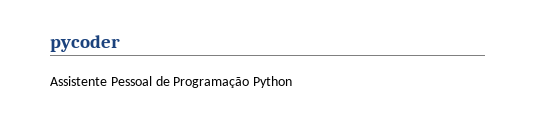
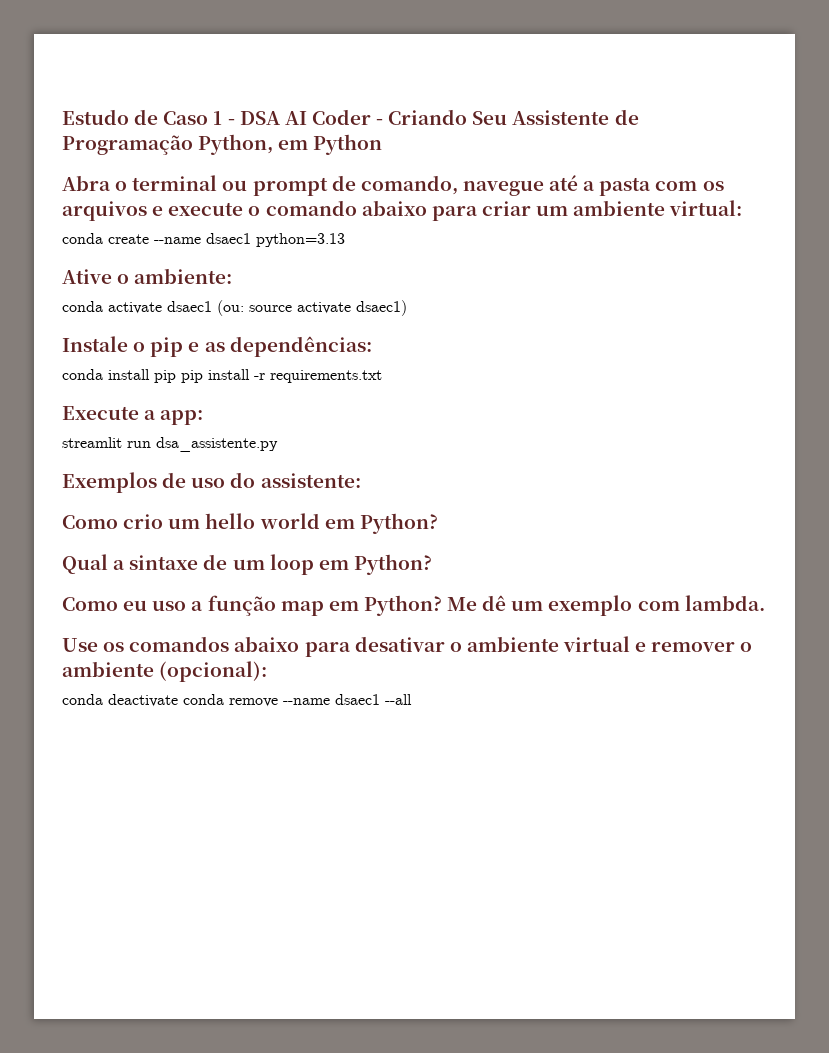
[50,35,120,52] [50,76,293,88] pycoder // Assistente Pessoal de Programação Python -> [62,109,639,125] [62,134,383,155] [62,175,724,196] [62,200,743,221] [62,233,345,247] [62,268,233,284] [62,300,407,316] [62,336,372,357] [62,369,382,383] [62,406,204,425] [62,437,278,452] [62,472,361,493] [62,513,438,534] [62,554,432,575] [62,595,765,616] [62,636,753,657] [62,661,268,682] [62,694,412,707] Estudo de Caso 1 - DSA AI Coder - Criando Seu Assistente de Programação Python, em Python // Abra o terminal ou prompt de comando, navegue até a pasta com os arquivos e execute o comando abaixo para criar um ambiente virtual: // conda create --name dsaec1 python=3.13 // Ative o ambiente: // conda activate dsaec1 (ou: source activate dsaec1) // Instale o pip e as dependências: // conda install pip pip install -r requirements.txt // Execute a app: // streamlit run dsa_assistente.py // Exemplos de uso do assistente: // Como crio um hello world em Python? // Qual a sintaxe de um loop em Python? // Como eu uso a função map em Python? Me dê um exemplo com lambda. // Use os comandos abaixo para desativar o ambiente virtual e remover o ambiente (opcional): // conda deactivate conda remove --name dsaec1 --all

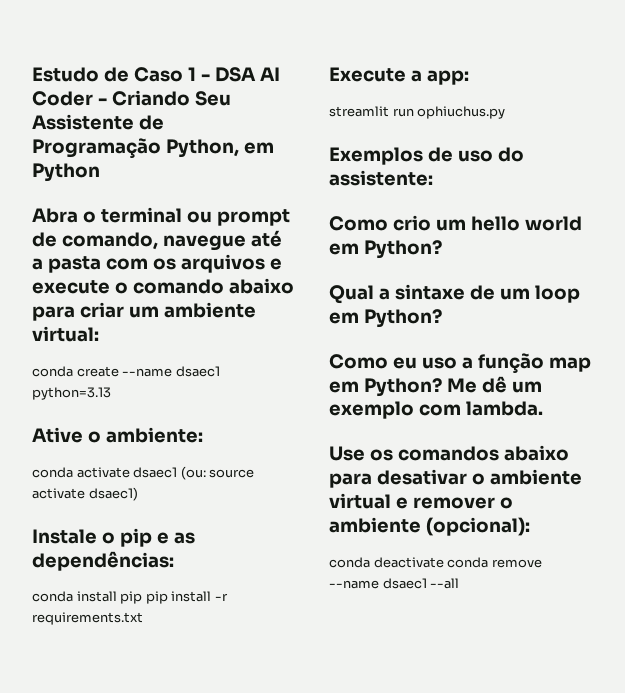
[156,437,278,452] dsa_assistente.py -> [417,106,506,119] ophiuchus.py

